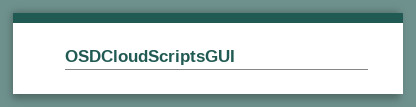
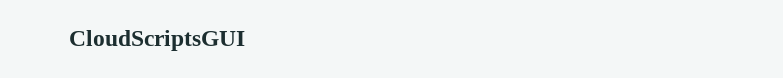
[65,50,235,65] OSDCloudScriptsGUI -> [69,30,245,51] CloudScriptsGUI

